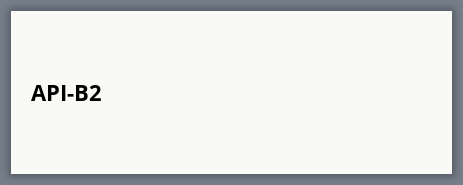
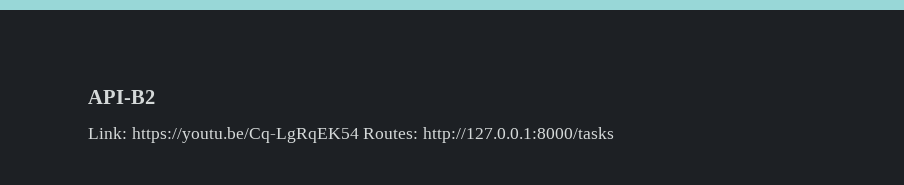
(102, 93) none -> [88,127,615,143] // Link: https://youtu.be/Cq-LgRqEK54 Routes: http://127.0.0.1:8000/tasks

